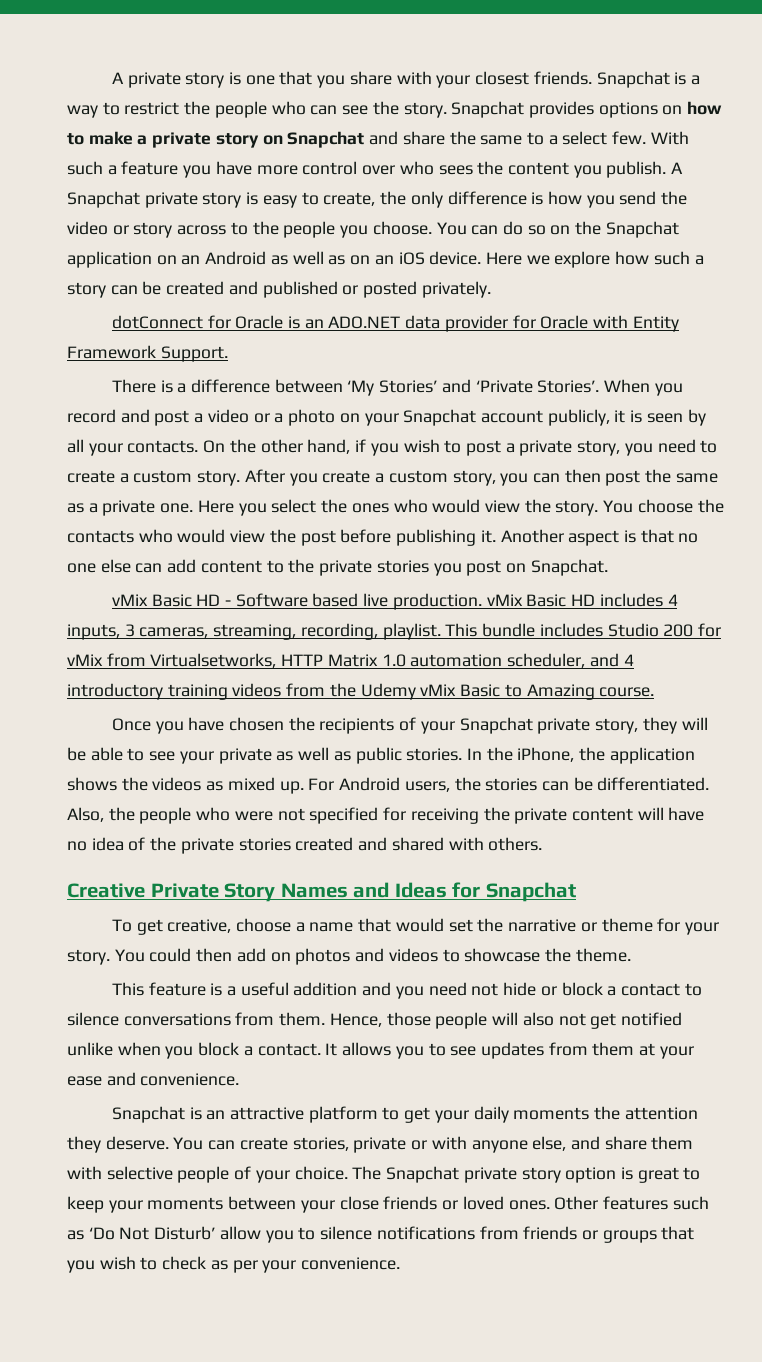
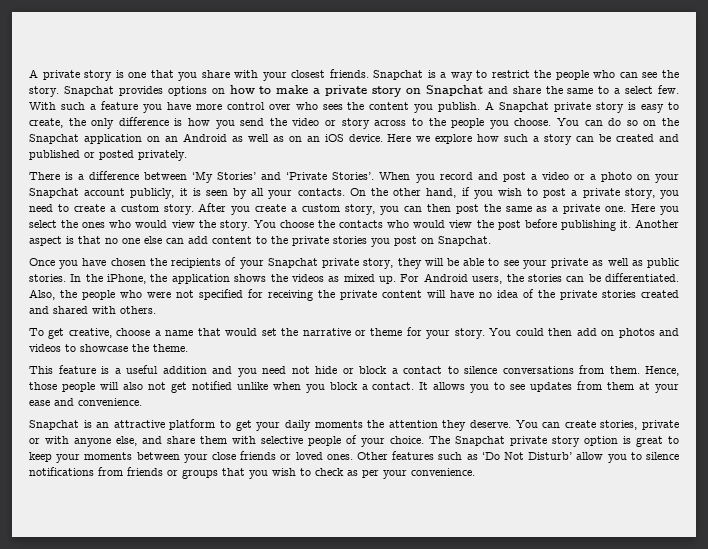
[111,315,679,332] [67,345,228,362] // dotConnect for Oracle is an ADO.NET data provider for Oracle with Entity Framework Support. -> (187, 155) none
[111,593,678,610] [67,623,721,640] [67,653,634,668] [67,683,655,700] // vMix Basic HD - Software based live production. vMix Basic HD includes 4 inputs, 3 cameras, streaming, recording, playlist. This bundle includes Studio 200 for vMix from Virtualsetworks, HTTP Matrix 1.0 automation scheduler, and 4 introductory training videos from the Udemy vMix Basic to Amazing course. -> (491, 241) none
[67,882,576,902] // Creative Private Story Names and Ideas for Snapchat -> (156, 310) none

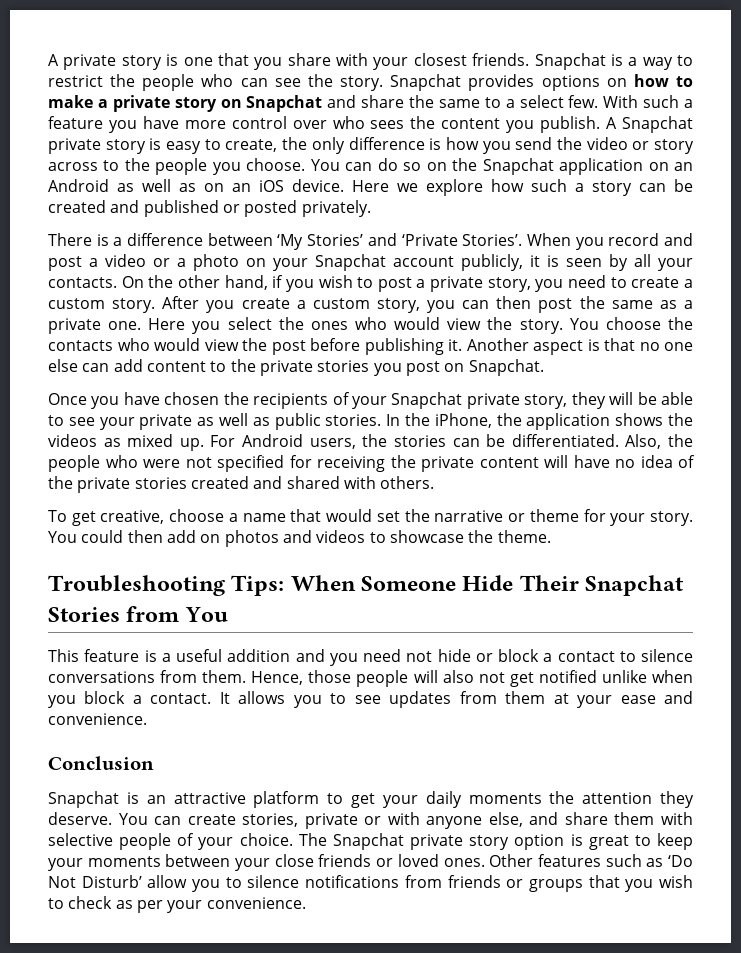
(188, 348) none -> [48,575,685,596] [48,606,228,622] // Troubleshooting Tips: When Someone Hide Their Snapchat Stories from You
(142, 402) none -> [48,756,154,770] // Conclusion

